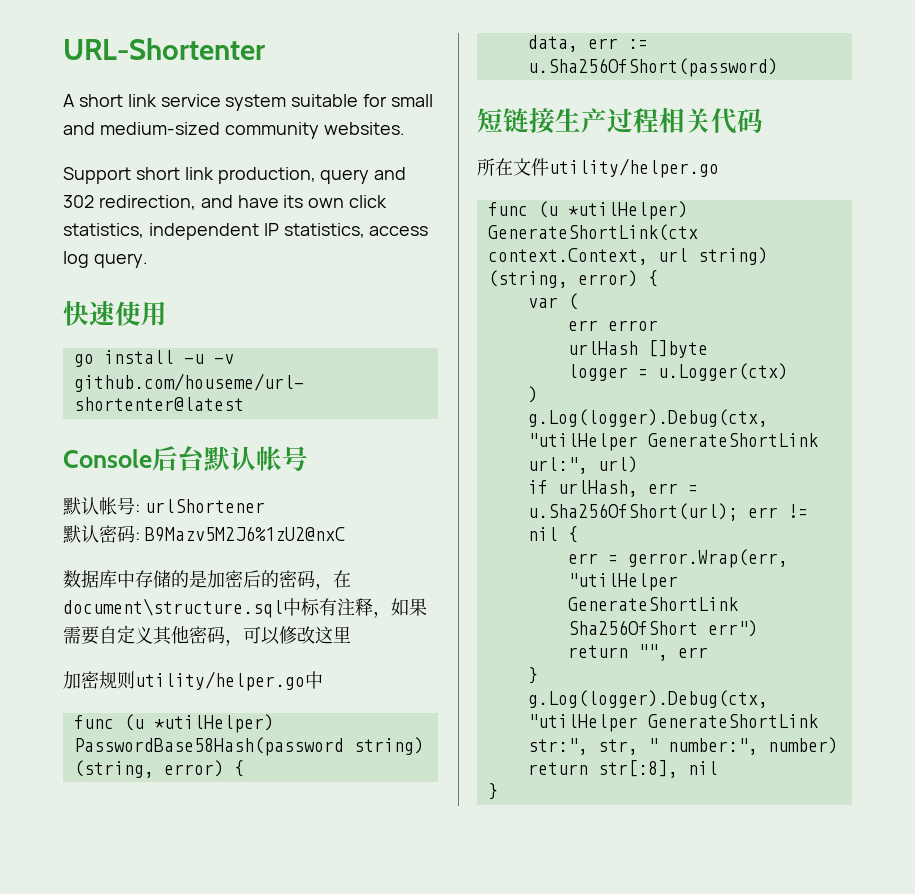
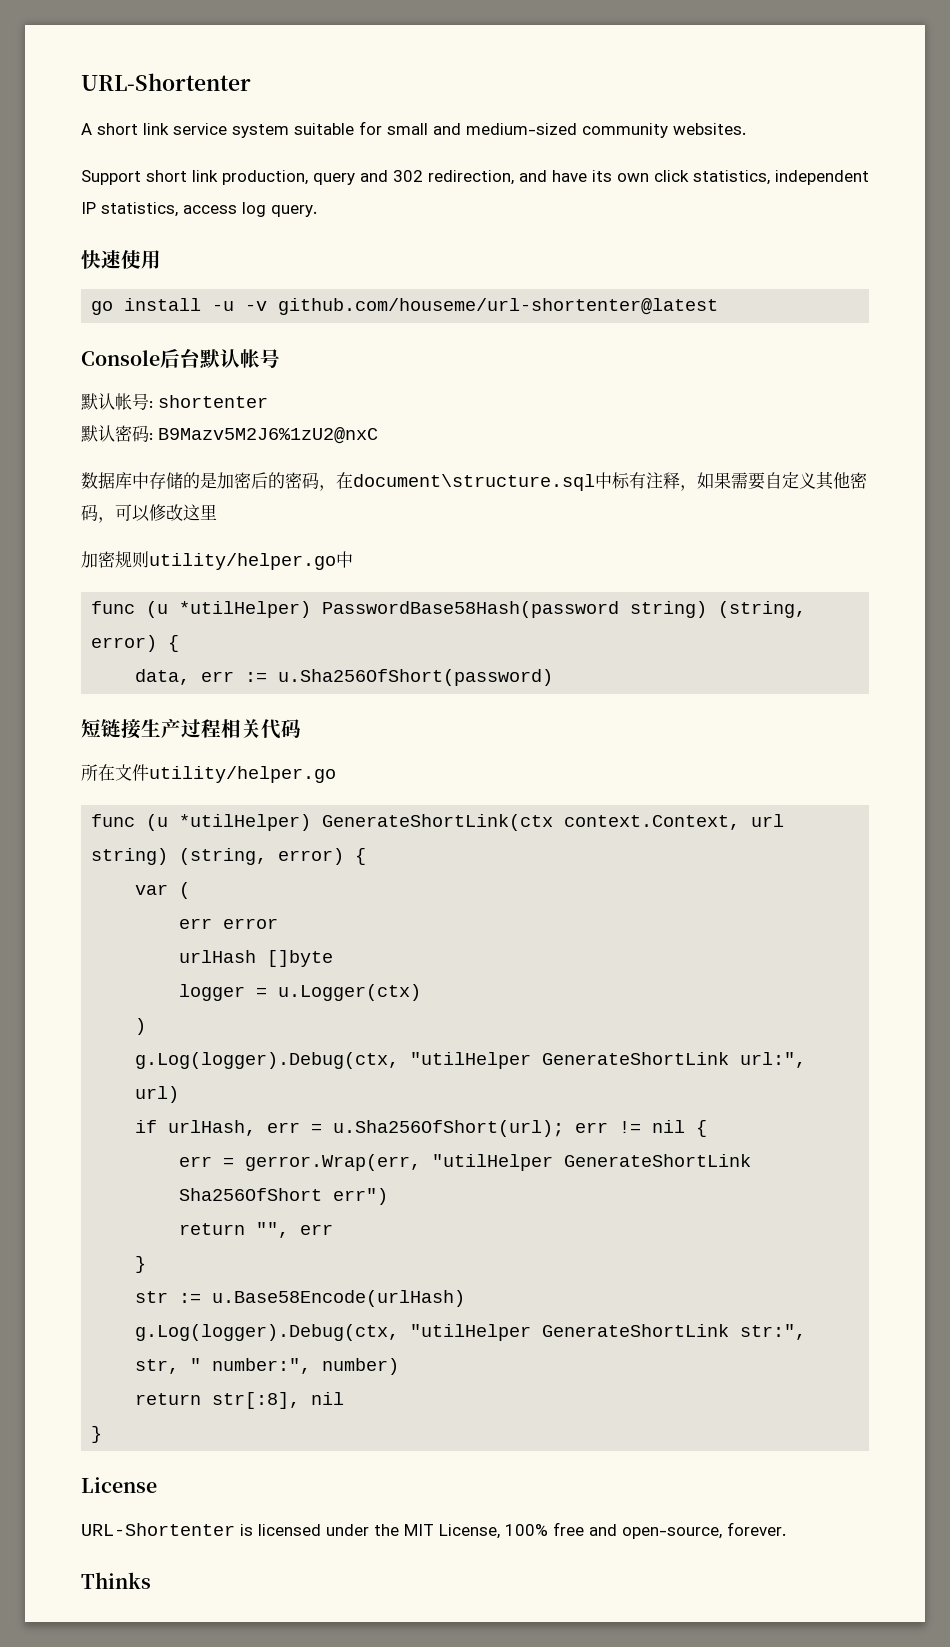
[144,499,265,513] urlShortener -> [158,395,268,408] shortenter
(538, 675) none -> [135,1290,466,1307] // str := u.Base58Encode(urlHash)
(498, 791) none -> [81,1477,157,1493] [81,1522,786,1539] [81,1572,151,1589] // License // URL-Shortenter is licensed under the MIT License, 100% free and open-source, forever. // Thinks

